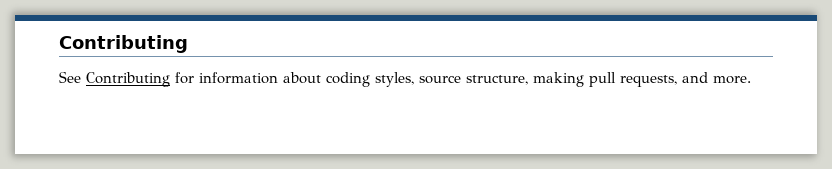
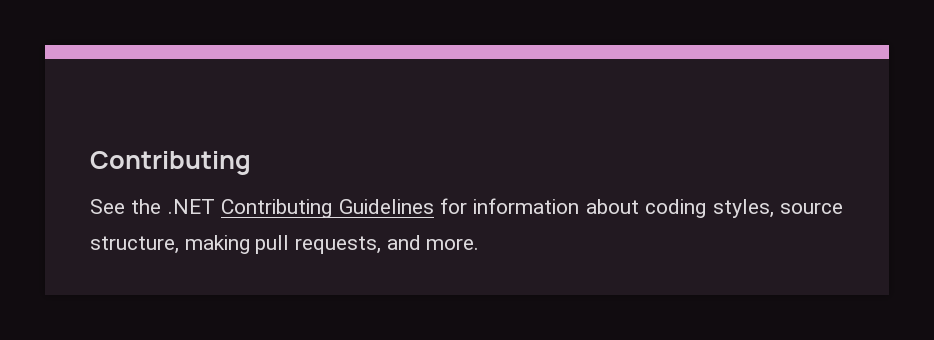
[86,72,170,87] Contributing -> [131,199,434,218] the .NET Contributing Guidelines

